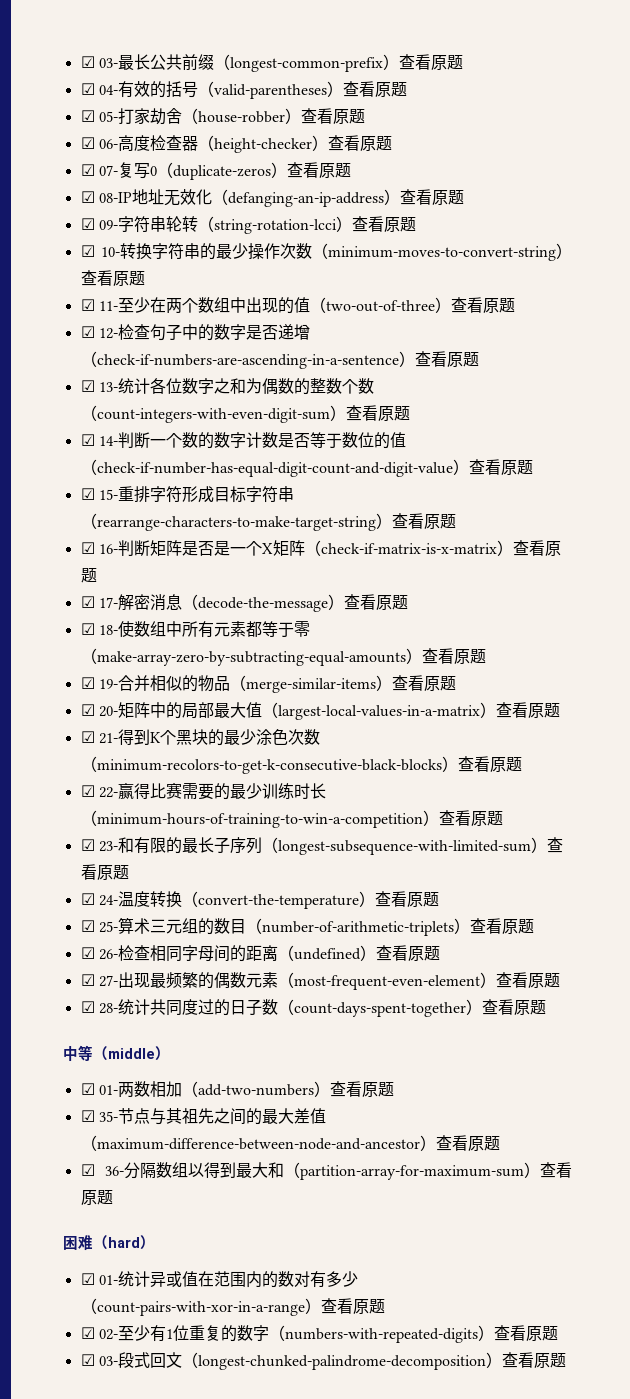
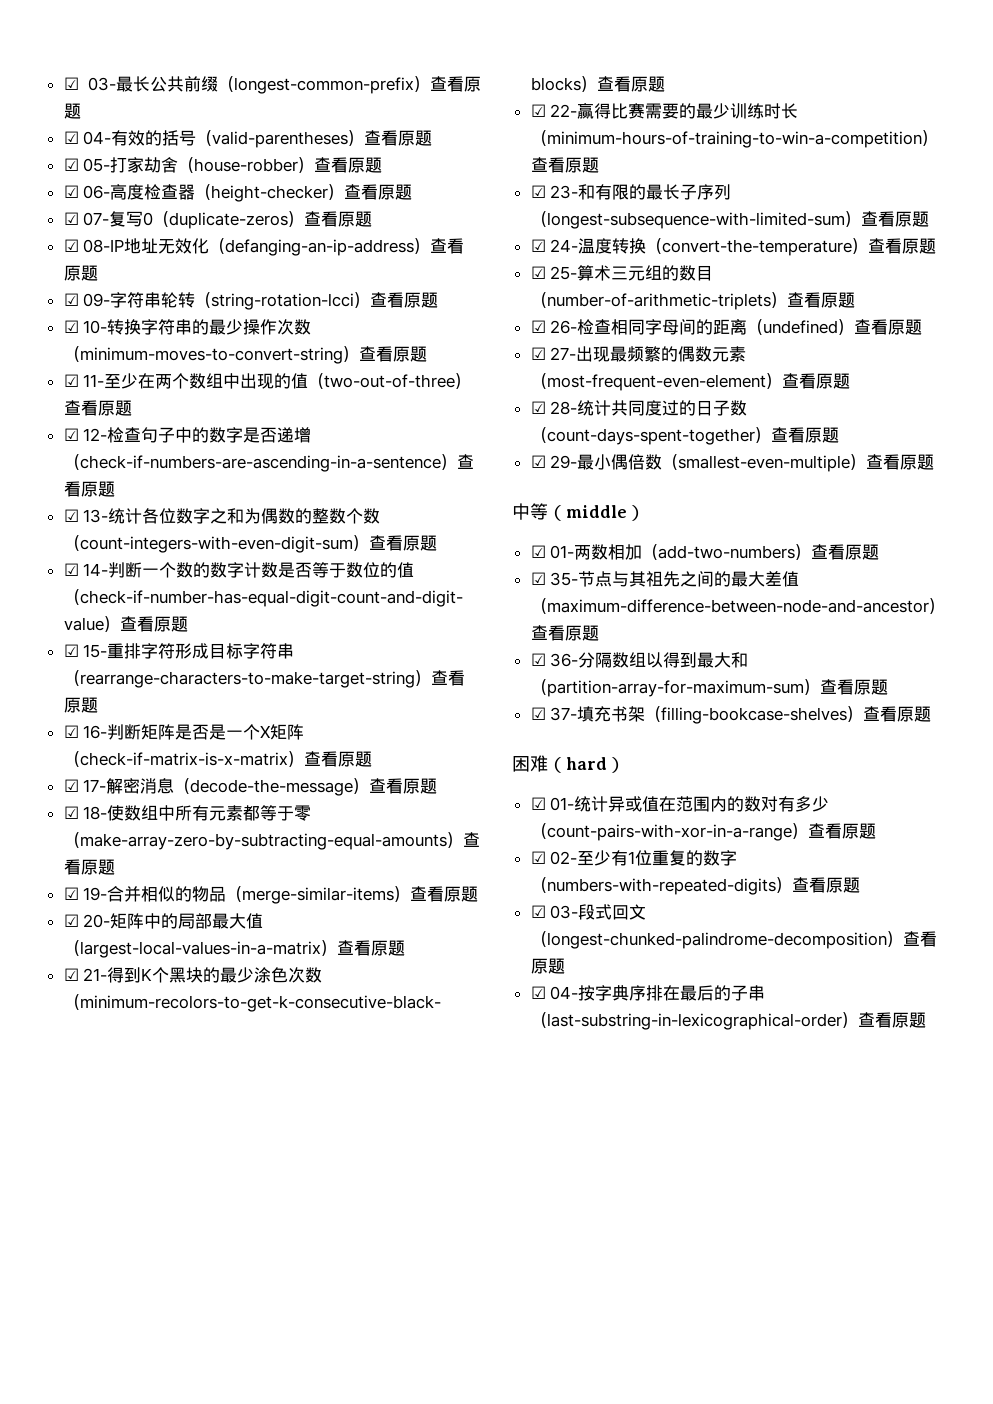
(546, 1007) none -> [530,454,935,472] // ☑ 29-最小偶倍数（smallest-even-multiple）查看原题
(113, 1197) none -> [530,706,932,724] // ☑ 37-填充书架（filling-bookcase-shelves）查看原题
(566, 1360) none -> [530,985,766,1001] [530,1012,926,1030] // ☑ 04-按字典序排在最后的子串（last-substring-in-lexicographical-order）查看原题

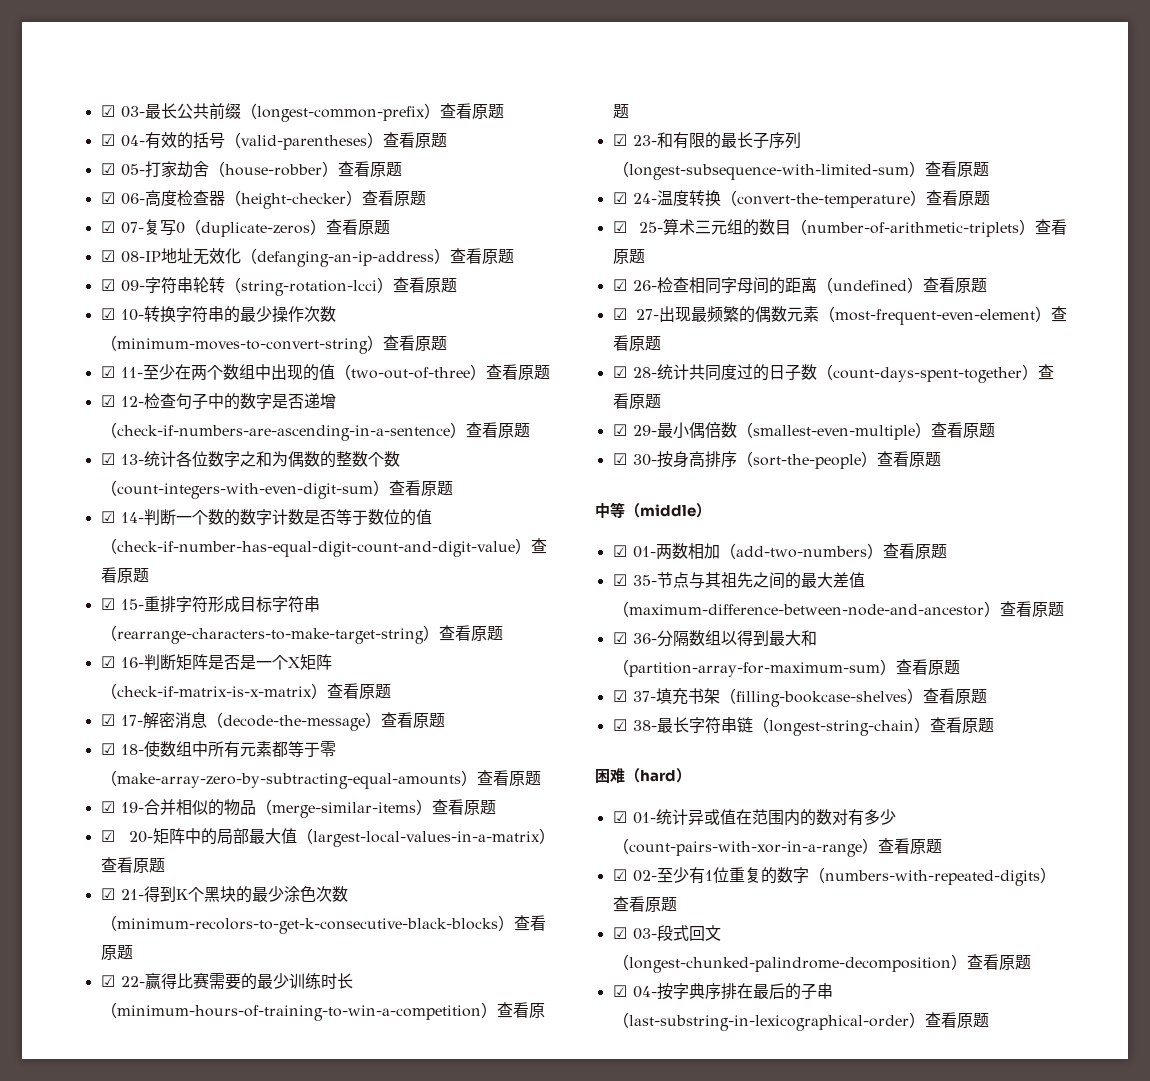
(935, 462) none -> [612,451,941,469] // ☑ 30-按身高排序（sort-the-people）查看原题
(932, 714) none -> [612,717,994,736] // ☑ 38-最长字符串链（longest-string-chain）查看原题

